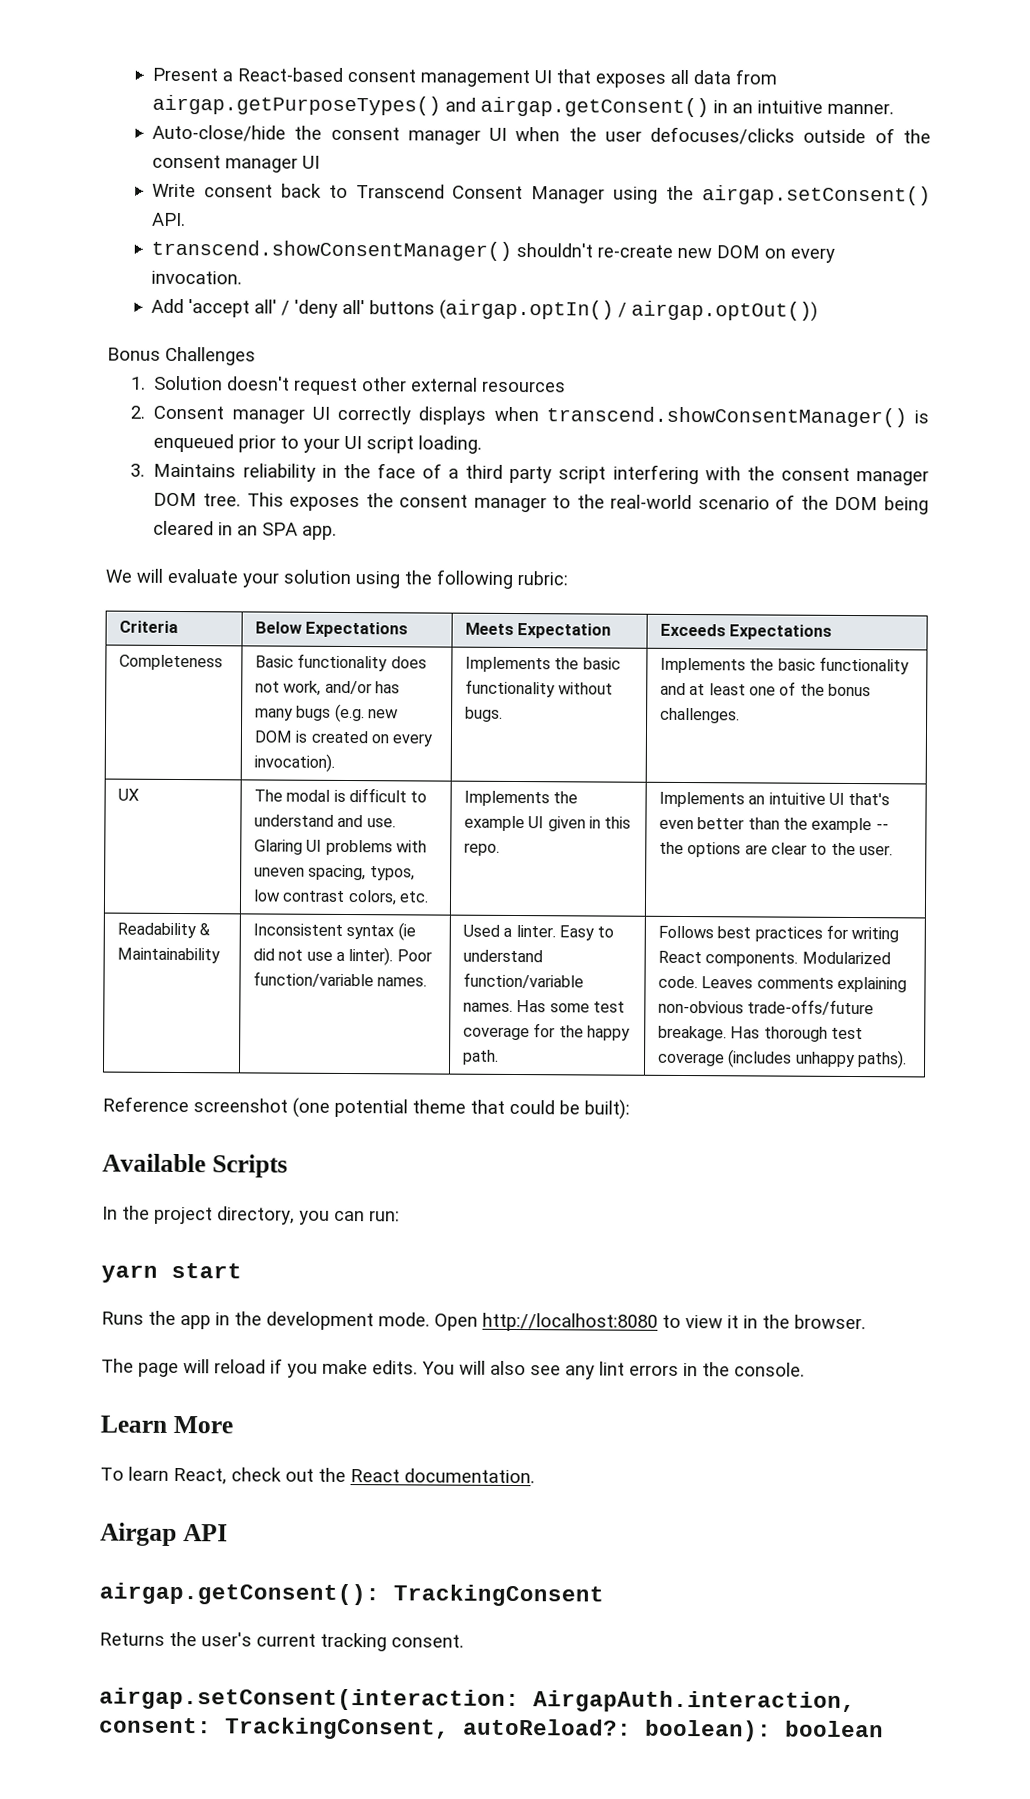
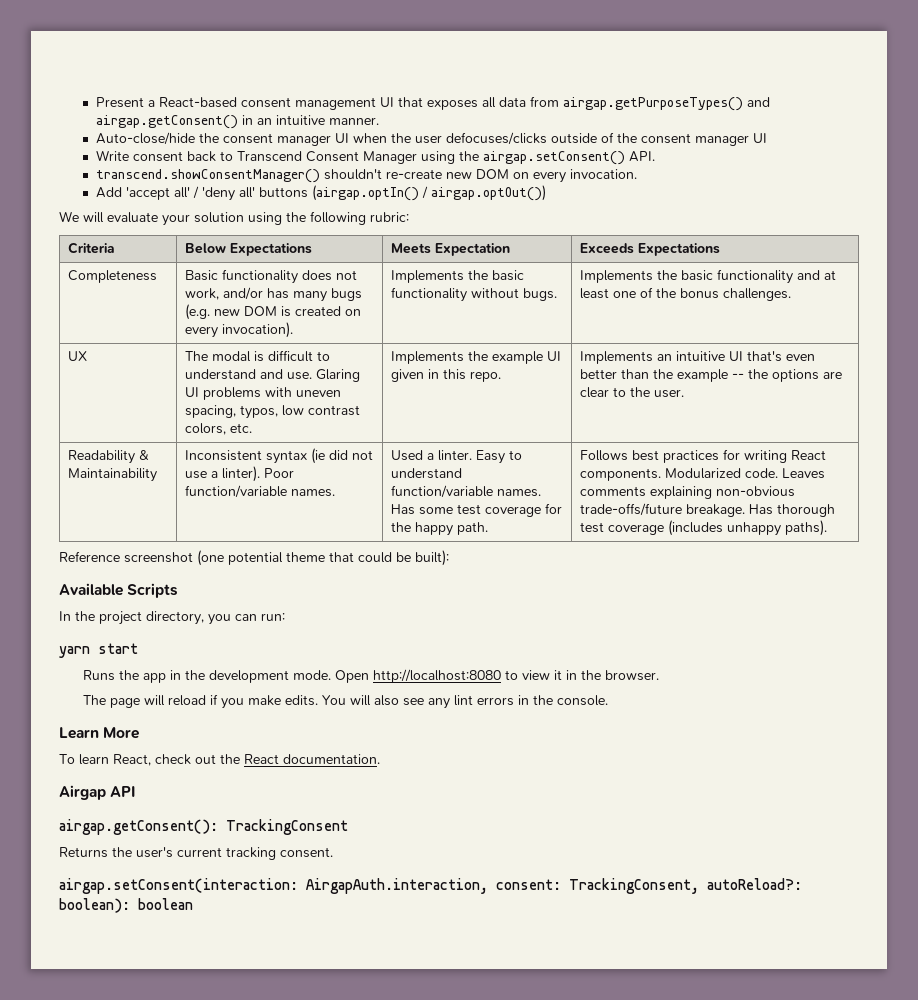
[107,346,256,366] [130,375,567,396] [129,405,929,428] [153,433,483,454] [129,463,929,486] [153,492,930,515] [153,520,338,540] // Bonus Challenges // 1. Solution doesn't request other external resources // 2. Consent manager UI correctly displays when transcend.showConsentManager() is enqueued prior to your UI script loading. // 3. Maintains reliability in the face of a third party script interfering with the consent manager DOM tree. This exposes the consent manager to the real-world scenario of the DOM being cleared in an SPA app. -> (546, 193) none

